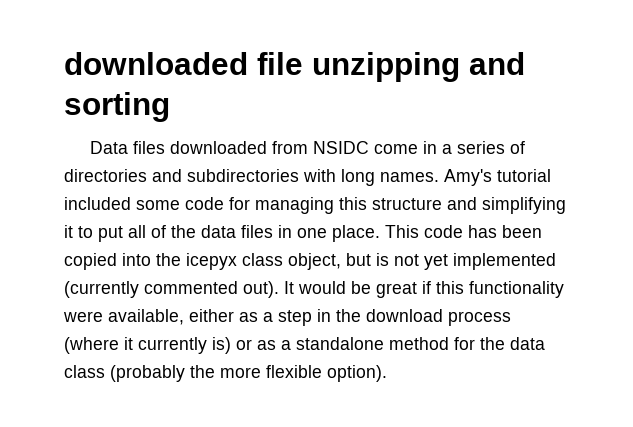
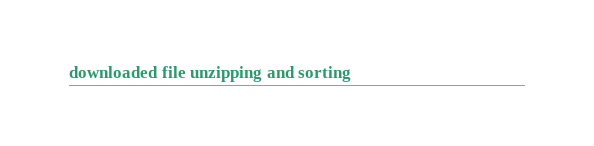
[90,141,526,154] [64,169,551,186] [64,197,566,214] [64,225,542,242] [64,253,556,270] [64,281,564,298] [63,309,511,326] [64,337,545,354] [64,365,387,382] // Data files downloaded from NSIDC come in a series of directories and subdirectories with long names. Amy's tutorial included some code for managing this structure and simplifying it to put all of the data files in one place. This code has been copied into the icepyx class object, but is not yet implemented (currently commented out). It would be great if this functionality were available, either as a step in the download process (where it currently is) or as a standalone method for the data class (probably the more flexible option). -> (352, 74) none

